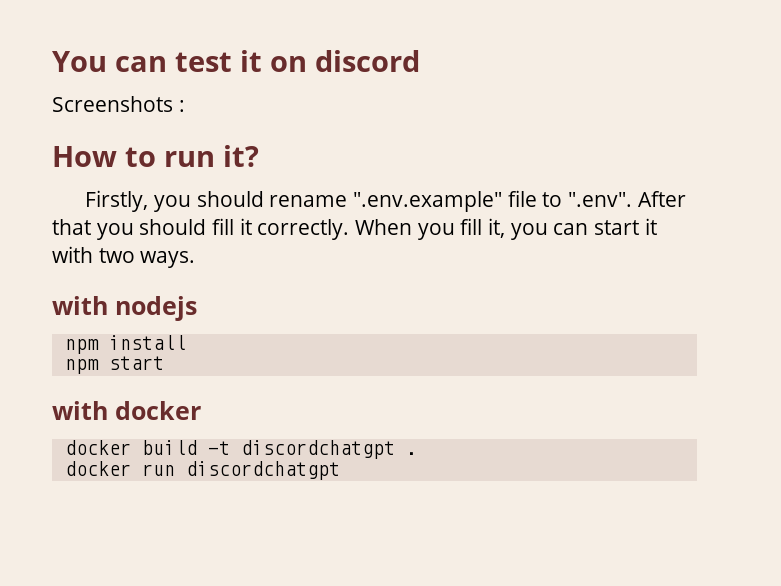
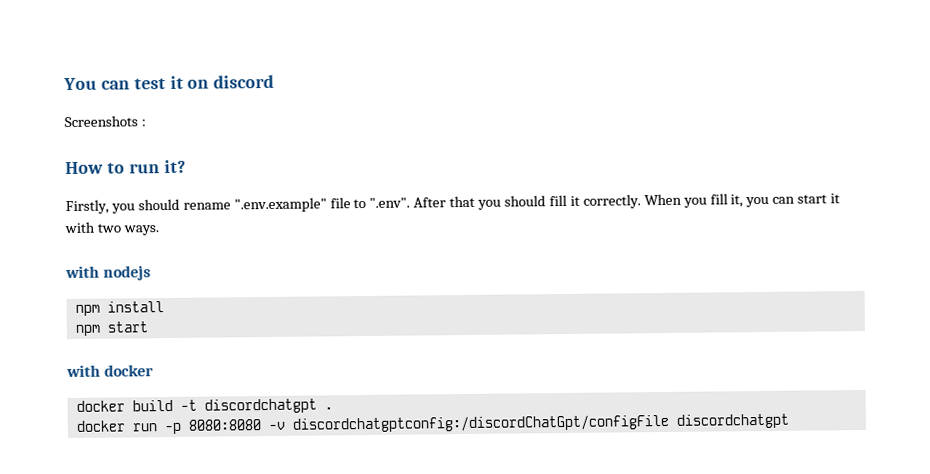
(175, 470) none -> [163,414,669,435] -p 8080:8080 -v discordchatgptconfig:/discordChatGpt/configFile

